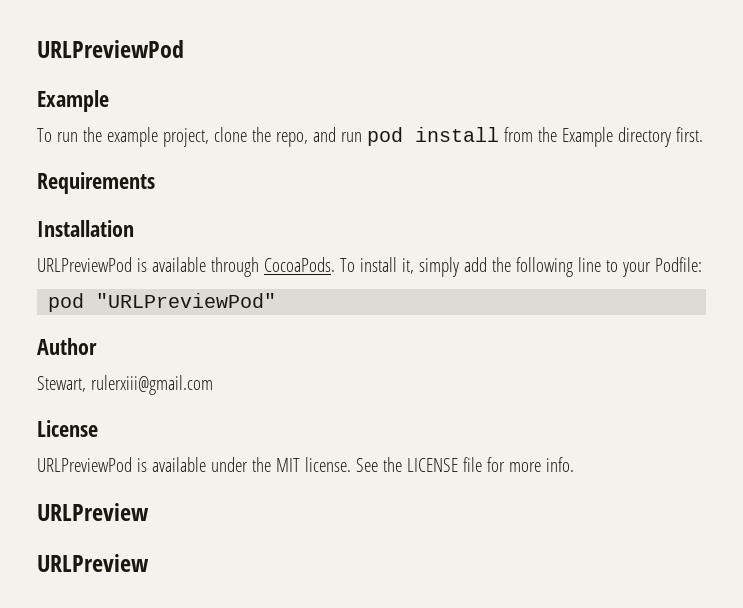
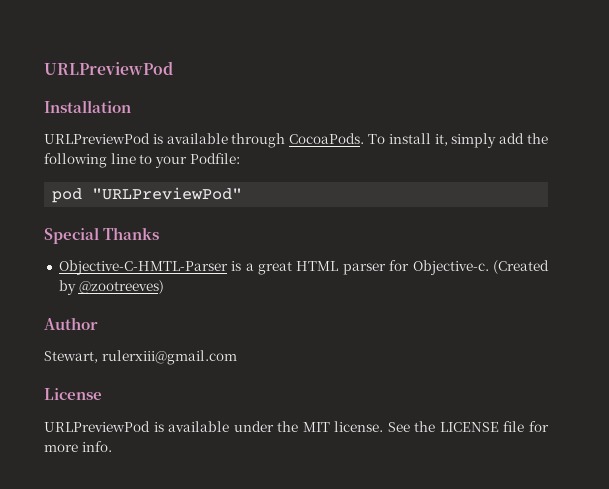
[37,40,184,58] [37,90,109,112] [37,127,703,147] [37,172,155,194] URLPreviewPod // Example // To run the example project, clone the repo, and run pod install from the Example directory first. // Requirements -> [44,61,173,75] URLPreviewPod
(277, 300) none -> [44,227,160,244] [58,260,549,275] [58,280,164,295] // Special Thanks // Objective-C-HMTL-Parser is a great HTML parser for Objective-c. (Created by @zootreeves)
[37,503,149,521] [37,554,149,572] // URLPreview // URLPreview -> (112, 446) none

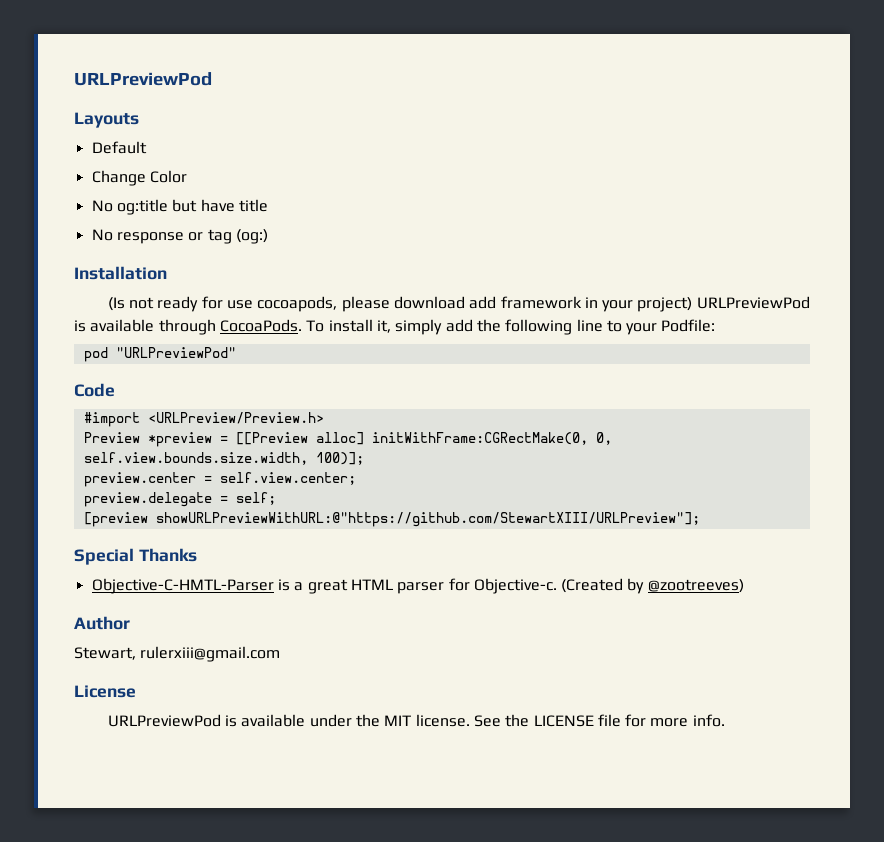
[44,100,131,113] Installation // -> [74,112,139,128] [91,141,147,154] [91,170,187,186] [91,199,268,215] [91,229,268,244] [74,266,167,280] [107,296,693,312] Layouts // Default // Change Color // No og:title but have title // No response or tag (og:) // Installation // (Is not ready for use cocoapods, please download add framework in your project)
(243, 193) none -> [74,383,115,397] [83,412,324,427] [83,432,612,447] [83,452,364,465] [83,472,356,487] [83,492,276,507] [83,512,700,527] // Code // #import <URLPreview/Preview.h> // Preview *preview = [[Preview alloc] initWithFrame:CGRectMake(0, 0, self.view.bounds.size.width, 100)]; // preview.center = self.view.center; // preview.delegate = self; // [preview showURLPreviewWithURL:@"https://github.com/StewartXIII/URLPreview"];

